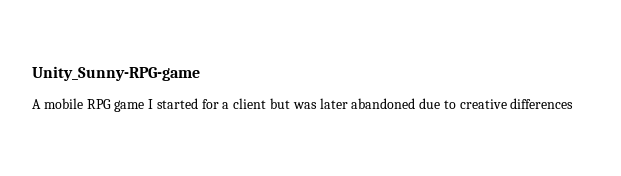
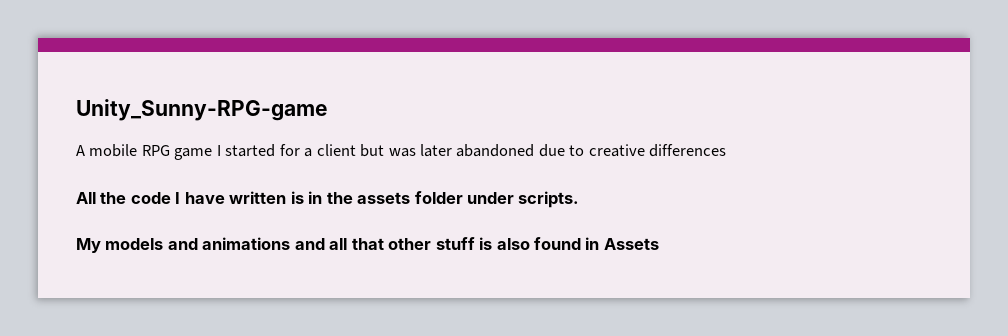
(574, 103) none -> [76,191,580,208] [76,237,659,253] // All the code I have written is in the assets folder under scripts. // My models and animations and all that other stuff is also found in Assets

